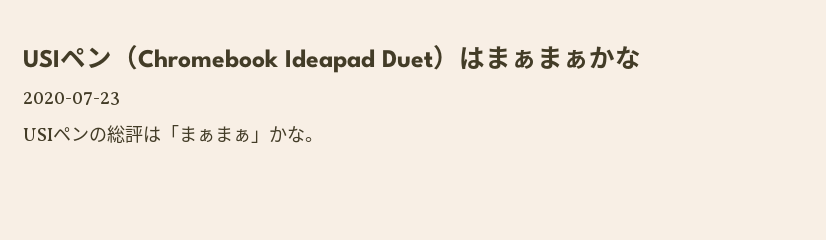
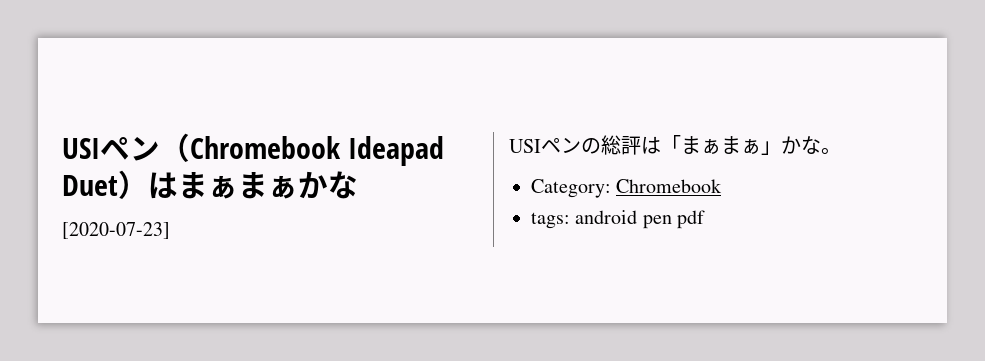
[23,92,120,105] 2020-07-23 -> [62,222,170,239] [2020-07-23]
(323, 139) none -> [531,179,723,198] [531,210,706,229] // Category: Chromebook // tags: android pen pdf

